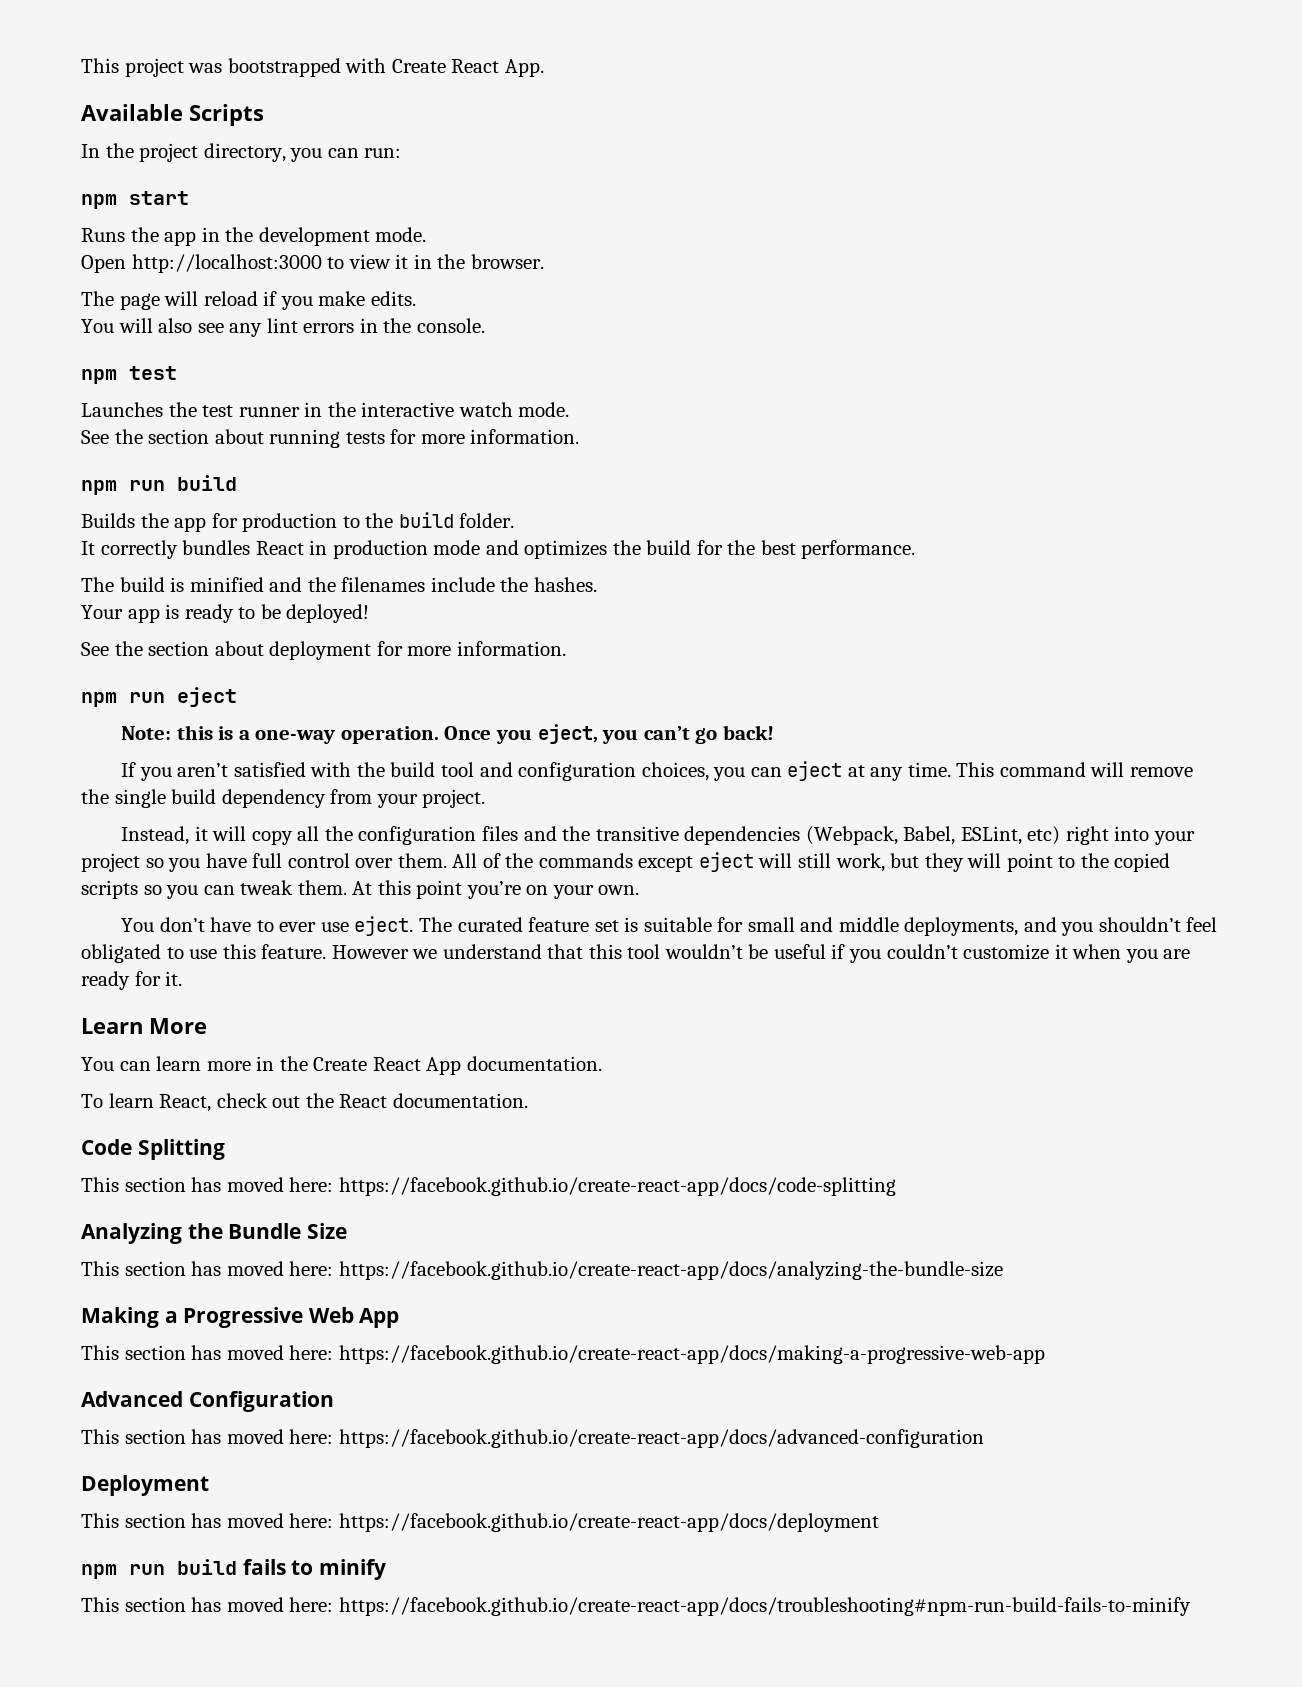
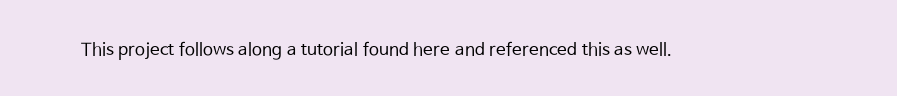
[188,58,544,77] [81,104,264,126] [81,143,402,162] [81,191,189,209] [81,227,427,246] [81,254,544,273] [81,291,416,310] [81,318,485,337] [81,366,177,384] [81,402,570,417] [81,429,580,448] [81,475,237,495] [81,512,515,532] [81,540,916,559] [81,577,597,592] [81,604,370,623] [81,641,566,660] [81,687,237,707] [121,724,774,744] [121,761,1193,781] [81,789,486,808] [121,826,1195,845] [81,852,1171,872] [81,880,640,899] [121,916,1218,936] [81,944,1191,963] [81,971,183,990] [81,1018,207,1034] [81,1056,602,1075] [81,1093,528,1112] [81,1139,225,1160] [81,1177,896,1196] [81,1223,347,1244] [81,1261,1003,1280] [81,1307,400,1328] [81,1345,1045,1364] [81,1391,334,1412] [81,1429,984,1448] [81,1475,209,1496] [81,1513,879,1532] [81,1559,386,1580] [81,1597,1191,1616] was bootstrapped with Create React App. // Available Scripts // In the project directory, you can run: // npm start // Runs the app in the development mode. // Open http://localhost:3000 to view it in the browser. // The page will reload if you make edits. // You will also see any lint errors in the console. // npm test // Launches the test runner in the interactive watch mode. // See the section about running tests for more information. // npm run build // Builds the app for production to the build folder. // It correctly bundles React in production mode and optimizes the build for the best performance. // The build is minified and the filenames include the hashes. // Your app is ready to be deployed! // See the section about deployment for more information. // npm run eject // Note: this is a one-way operation. Once you eject, you can’t go back! // If you aren’t satisfied with the build tool and configuration choices, you can eject at any time. This command will remove the single build dependency from your project. // Instead, it will copy all the configuration files and the transitive dependencies (Webpack, Babel, ESLint, etc) right into your project so you have full control over them. All of the commands except eject will still work, but they will point to the copied scripts so you can tweak them. At this point you’re on your own. // You don’t have to ever use eject. The curated feature set is suitable for small and middle deployments, and you shouldn’t feel obligated to use this feature. However we understand that this tool wouldn’t be useful if you couldn’t customize it when you are ready for it. // Learn More // You can learn more in the Create React App documentation. // To learn React, check out the React documentation. // Code Splitting // This section has moved here: https://facebook.github.io/create-react-app/docs/code-splitting // Analyzing the Bundle Size // This section has moved here: https://facebook.github.io/create-react-app/docs/analyzing-the-bundle-size // Making a Progressive Web App // This section has moved here: https://facebook.github.io/create-react-app/docs/making-a-progressive-web-app // Advanced Configuration // This section has moved here: https://facebook.github.io/create-react-app/docs/advanced-configuration // Deployment // This section has moved here: https://facebook.github.io/create-react-app/docs/deployment // npm run build fails to minify // This section has moved here: https://facebook.github.io/create-react-app/docs/troubleshooting#npm-run-build-fails-to-minify -> [178,41,673,60] follows along a tutorial found here and referenced this as well.

